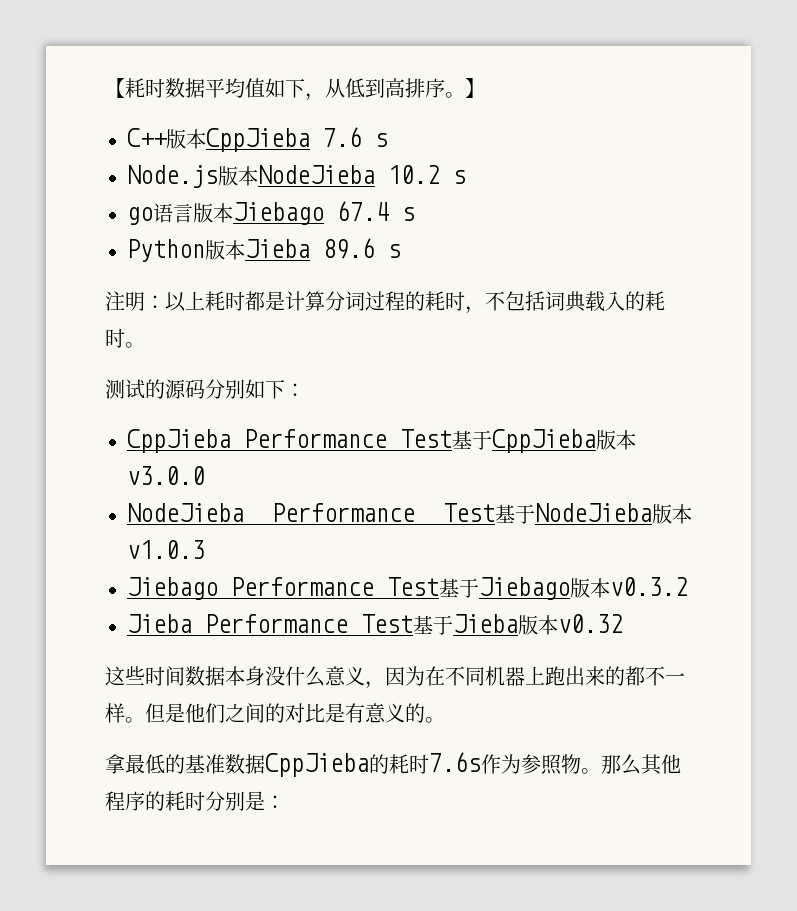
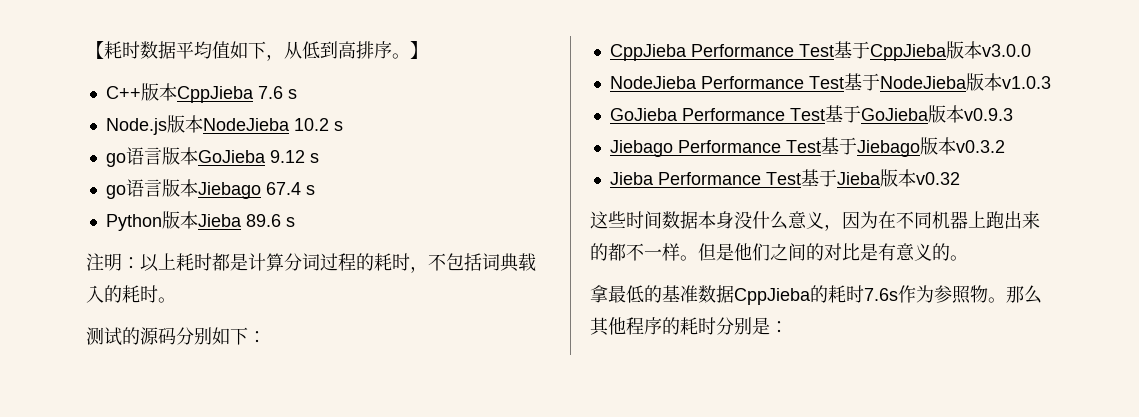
(466, 177) none -> [105,147,319,167] // go语言版本GoJieba 9.12 s
(205, 549) none -> [609,105,1013,123] // GoJieba Performance Test基于GoJieba版本v0.9.3

